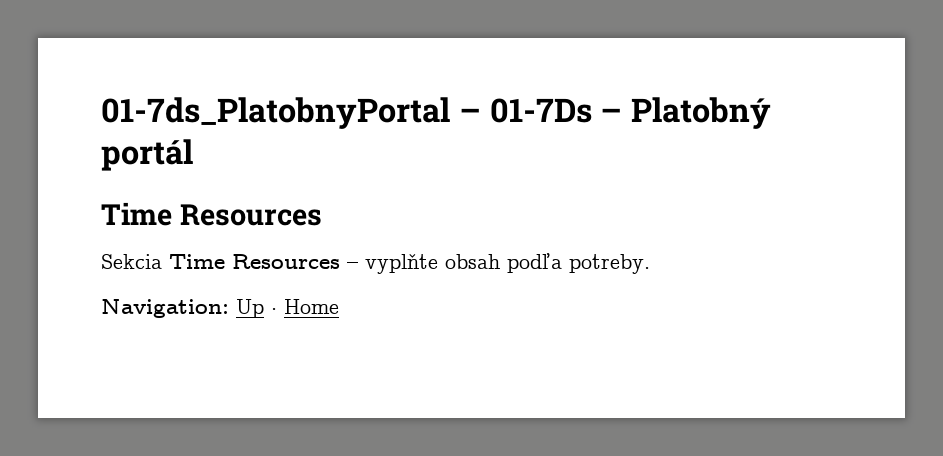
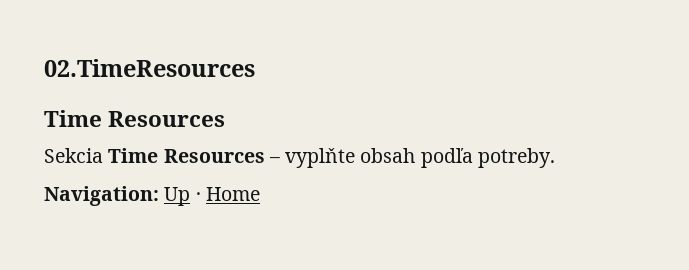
[101,97,772,129] [101,139,193,171] 01-7ds_PlatobnyPortal – 01-7Ds – Platobný portál -> [44,59,255,77] 02.TimeResources

